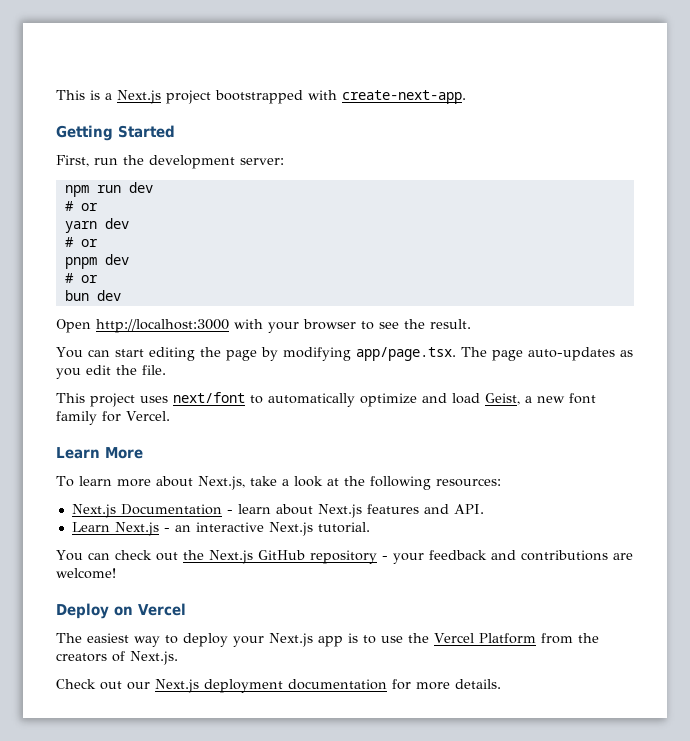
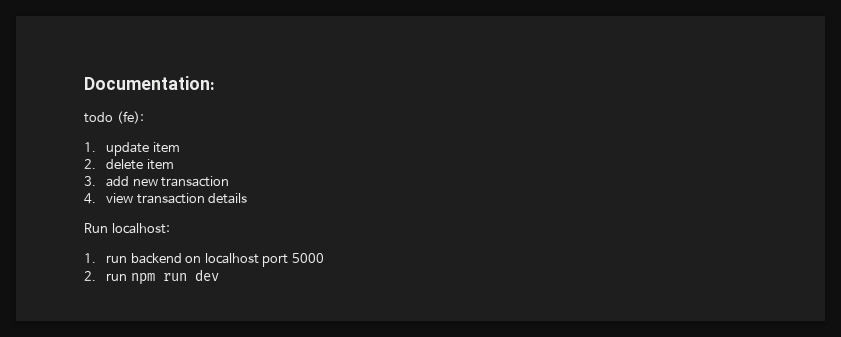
[56,90,466,104] [56,125,175,141] [56,155,284,169] [64,182,153,197] [64,201,98,211] [64,218,129,233] [64,237,98,247] [64,254,129,269] [64,273,98,283] [64,290,121,301] [56,319,471,333] [56,347,633,361] [56,365,166,379] [56,392,596,407] [56,411,170,425] [56,447,143,459] [56,476,501,490] [71,504,484,518] [71,522,370,536] [56,550,633,564] [56,568,116,579] [56,603,186,619] [56,633,599,647] [56,651,178,665] [56,679,501,693] This is a Next.js project bootstrapped with create-next-app. // Getting Started // First, run the development server: // npm run dev // # or // yarn dev // # or // pnpm dev // # or // bun dev // Open http://localhost:3000 with your browser to see the result. // You can start editing the page by modifying app/page.tsx. The page auto-updates as you edit the file. // This project uses next/font to automatically optimize and load Geist, a new font family for Vercel. // Learn More // To learn more about Next.js, take a look at the following resources: // Next.js Documentation - learn about Next.js features and API. // Learn Next.js - an interactive Next.js tutorial. // You can check out the Next.js GitHub repository - your feedback and contributions are welcome! // Deploy on Vercel // The easiest way to deploy your Next.js app is to use the Vercel Platform from the creators of Next.js. // Check out our Next.js deployment documentation for more details. -> [84,76,215,90] [84,111,144,124] [84,142,180,156] [84,159,174,170] [84,176,230,187] [84,193,248,204] [84,223,170,234] [84,253,324,267] [84,269,219,285] Documentation: // todo (fe): // 1. update item // 2. delete item // 3. add new transaction // 4. view transaction details // Run localhost: // 1. run backend on localhost port 5000 // 2. run npm run dev

